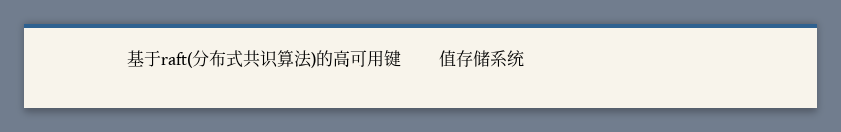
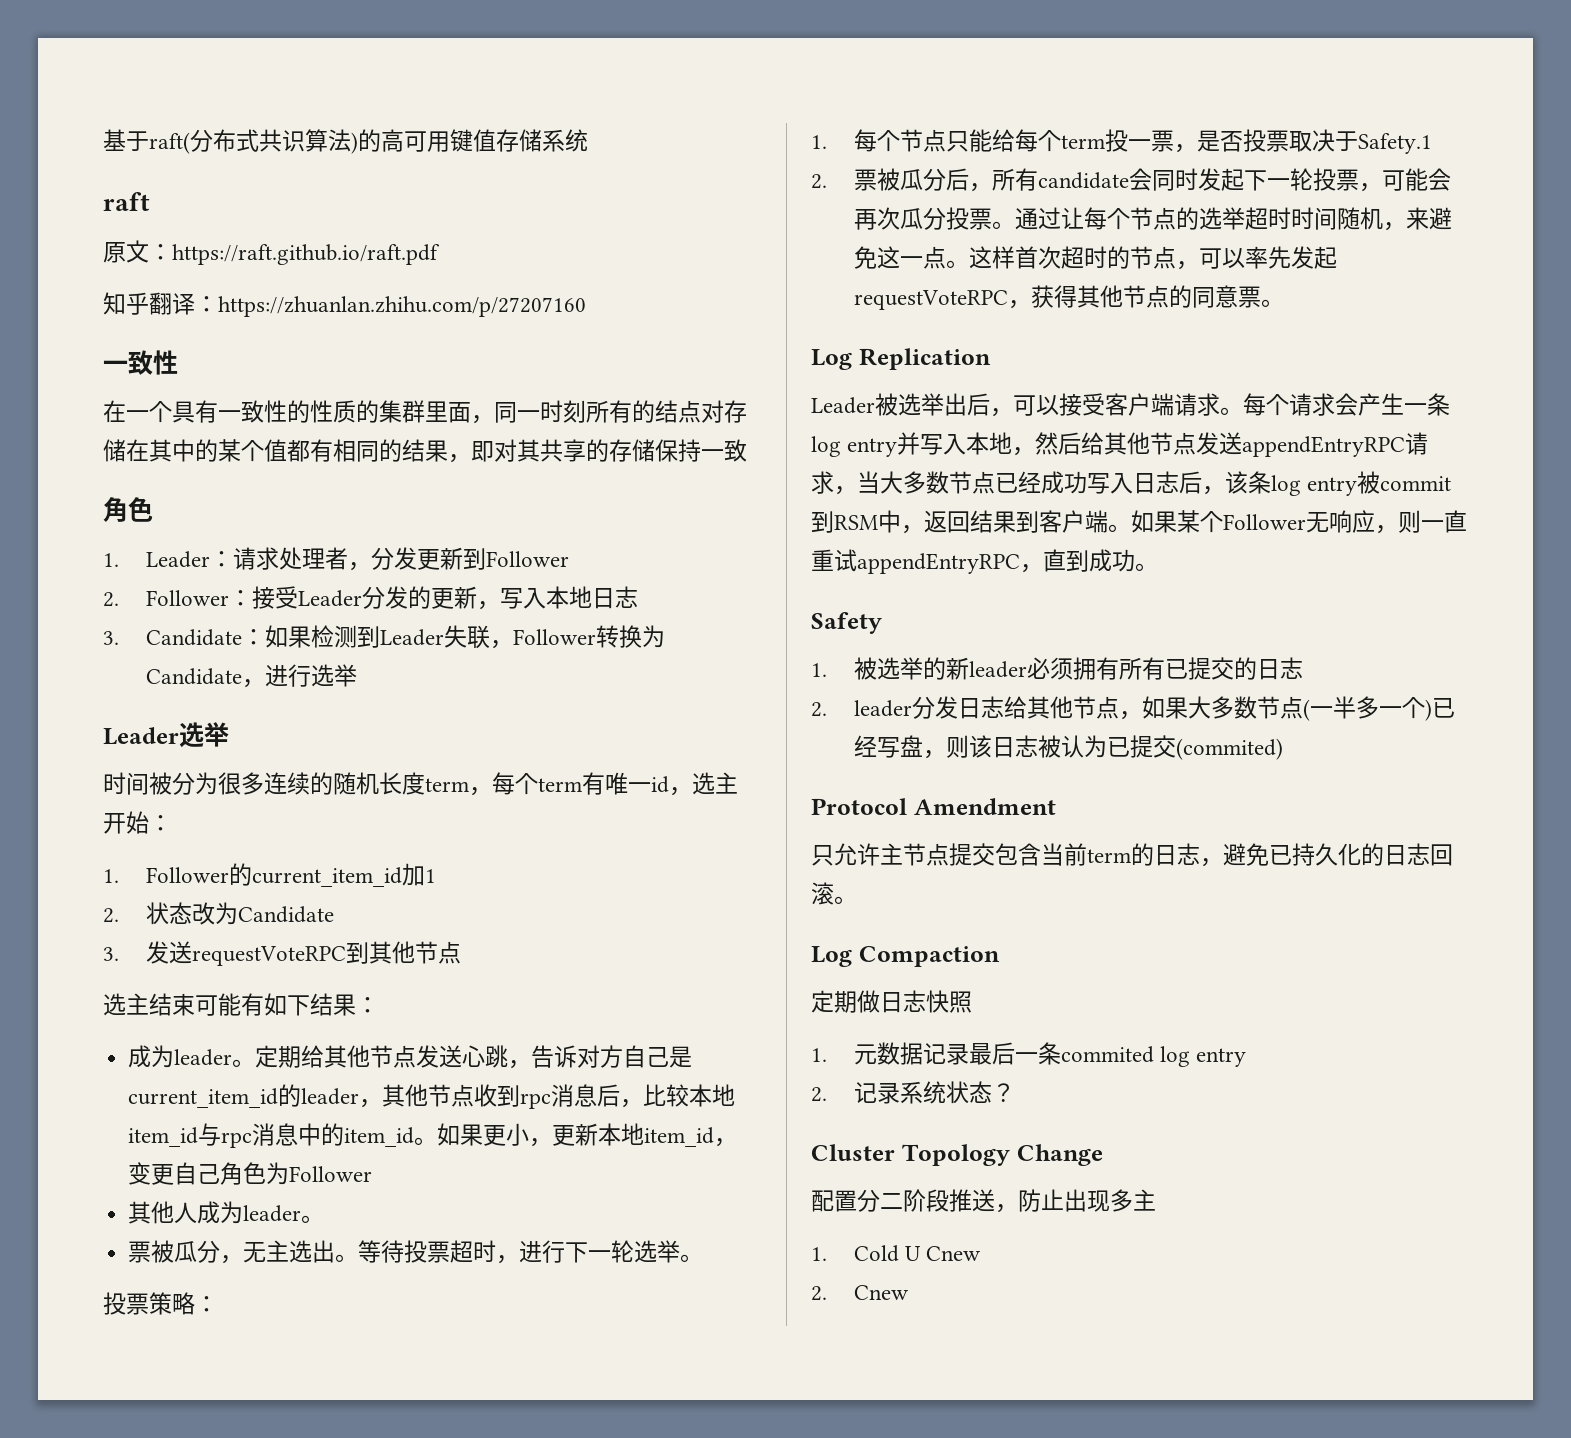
(524, 58) none -> [103,192,150,211] [103,240,440,265] [103,292,586,317] [103,350,178,375] [103,400,747,424] [103,439,747,463] [103,497,153,522] [103,547,569,571] [103,586,638,610] [103,625,665,649] [145,664,357,688] [103,722,229,748] [103,772,738,796] [103,811,172,834] [103,863,436,887] [103,902,334,925] [103,941,461,966] [103,993,379,1016] [128,1045,693,1069] [128,1084,736,1109] [128,1123,738,1148] [128,1162,373,1185] [128,1201,325,1224] [128,1240,704,1264] [103,1292,218,1315] [811,129,1432,154] [811,168,1451,192] [853,207,1452,231] [853,246,1337,270] [853,285,1284,310] [811,348,991,370] [811,393,1450,417] [811,432,1429,457] [811,471,1452,496] [811,510,1467,534] [811,549,1158,574] [811,612,882,634] [811,657,1303,680] [811,696,1455,721] [853,735,1283,760] [811,798,1056,815] [811,843,1453,867] [811,882,857,905] [811,946,1000,967] [811,990,972,1013] [811,1042,1247,1067] [811,1081,1015,1104] [811,1144,1103,1166] [811,1189,1156,1213] [811,1245,982,1262] [811,1285,909,1301] // raft // 原文：https://raft.github.io/raft.pdf // 知乎翻译：https://zhuanlan.zhihu.com/p/27207160 // 一致性 // 在一个具有一致性的性质的集群里面，同一时刻所有的结点对存储在其中的某个值都有相同的结果，即对其共享的存储保持一致 // 角色 // 1. Leader：请求处理者，分发更新到Follower // 2. Follower：接受Leader分发的更新，写入本地日志 // 3. Candidate：如果检测到Leader失联，Follower转换为Candidate，进行选举 // Leader选举 // 时间被分为很多连续的随机长度term，每个term有唯一id，选主开始： // 1. Follower的current_item_id加1 // 2.状态改为Candidate // 3.发送requestVoteRPC到其他节点 // 选主结束可能有如下结果： // 成为leader。定期给其他节点发送心跳，告诉对方自己是current_item_id的leader，其他节点收到rpc消息后，比较本地item_id与rpc消息中的item_id。如果更小，更新本地item_id，变更自己角色为Follower // 其他人成为leader。 // 票被瓜分，无主选出。等待投票超时，进行下一轮选举。 // 投票策略： // 1.每个节点只能给每个term投一票，是否投票取决于Safety.1 // 2.票被瓜分后，所有candidate会同时发起下一轮投票，可能会再次瓜分投票。通过让每个节点的选举超时时间随机，来避免这一点。这样首次超时的节点，可以率先发起requestVoteRPC，获得其他节点的同意票。 // Log Replication // Leader被选举出后，可以接受客户端请求。每个请求会产生一条log entry并写入本地，然后给其他节点发送appendEntryRPC请求，当大多数节点已经成功写入日志后，该条log entry被commit到RSM中，返回结果到客户端。如果某个Follower无响应，则一直重试appendEntryRPC，直到成功。 // Safety // 1.被选举的新leader必须拥有所有已提交的日志 // 2. leader分发日志给其他节点，如果大多数节点(一半多一个)已经写盘，则该日志被认为已提交(commited) // Protocol Amendment // 只允许主节点提交包含当前term的日志，避免已持久化的日志回滚。 // Log Compaction // 定期做日志快照 // 1.元数据记录最后一条commited log entry // 2.记录系统状态？ // Cluster Topology Change // 配置分二阶段推送，防止出现多主 // 1. Cold U Cnew // 2. Cnew

